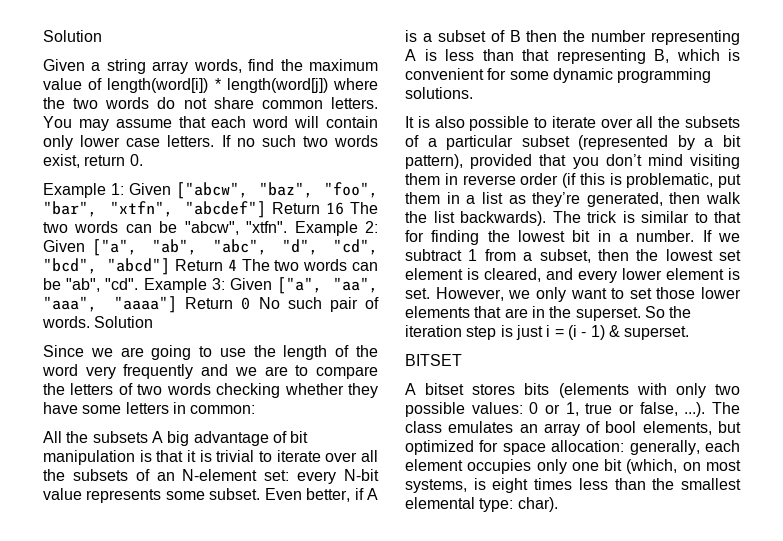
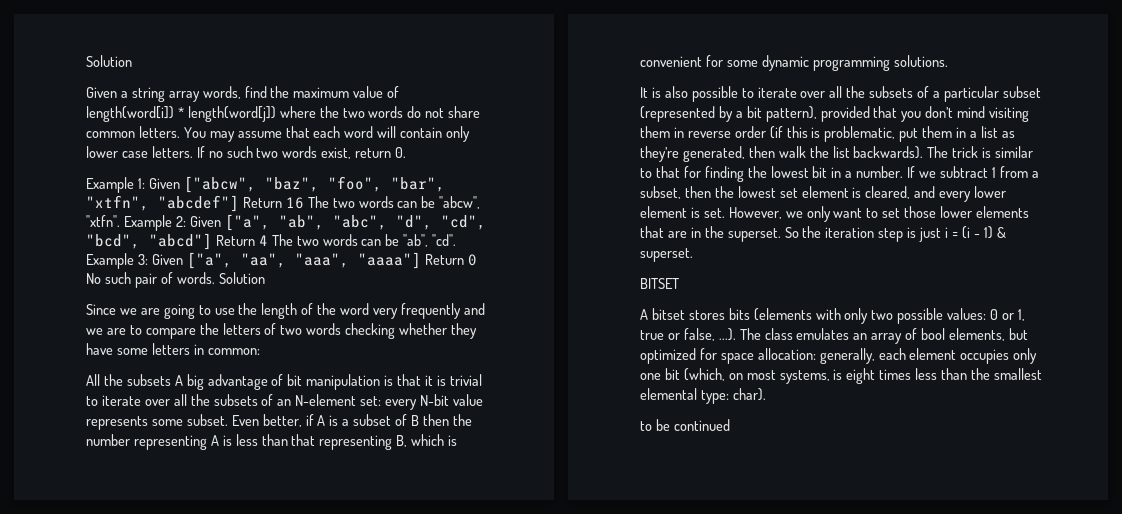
(558, 504) none -> [640,419,730,431] // to be continued

